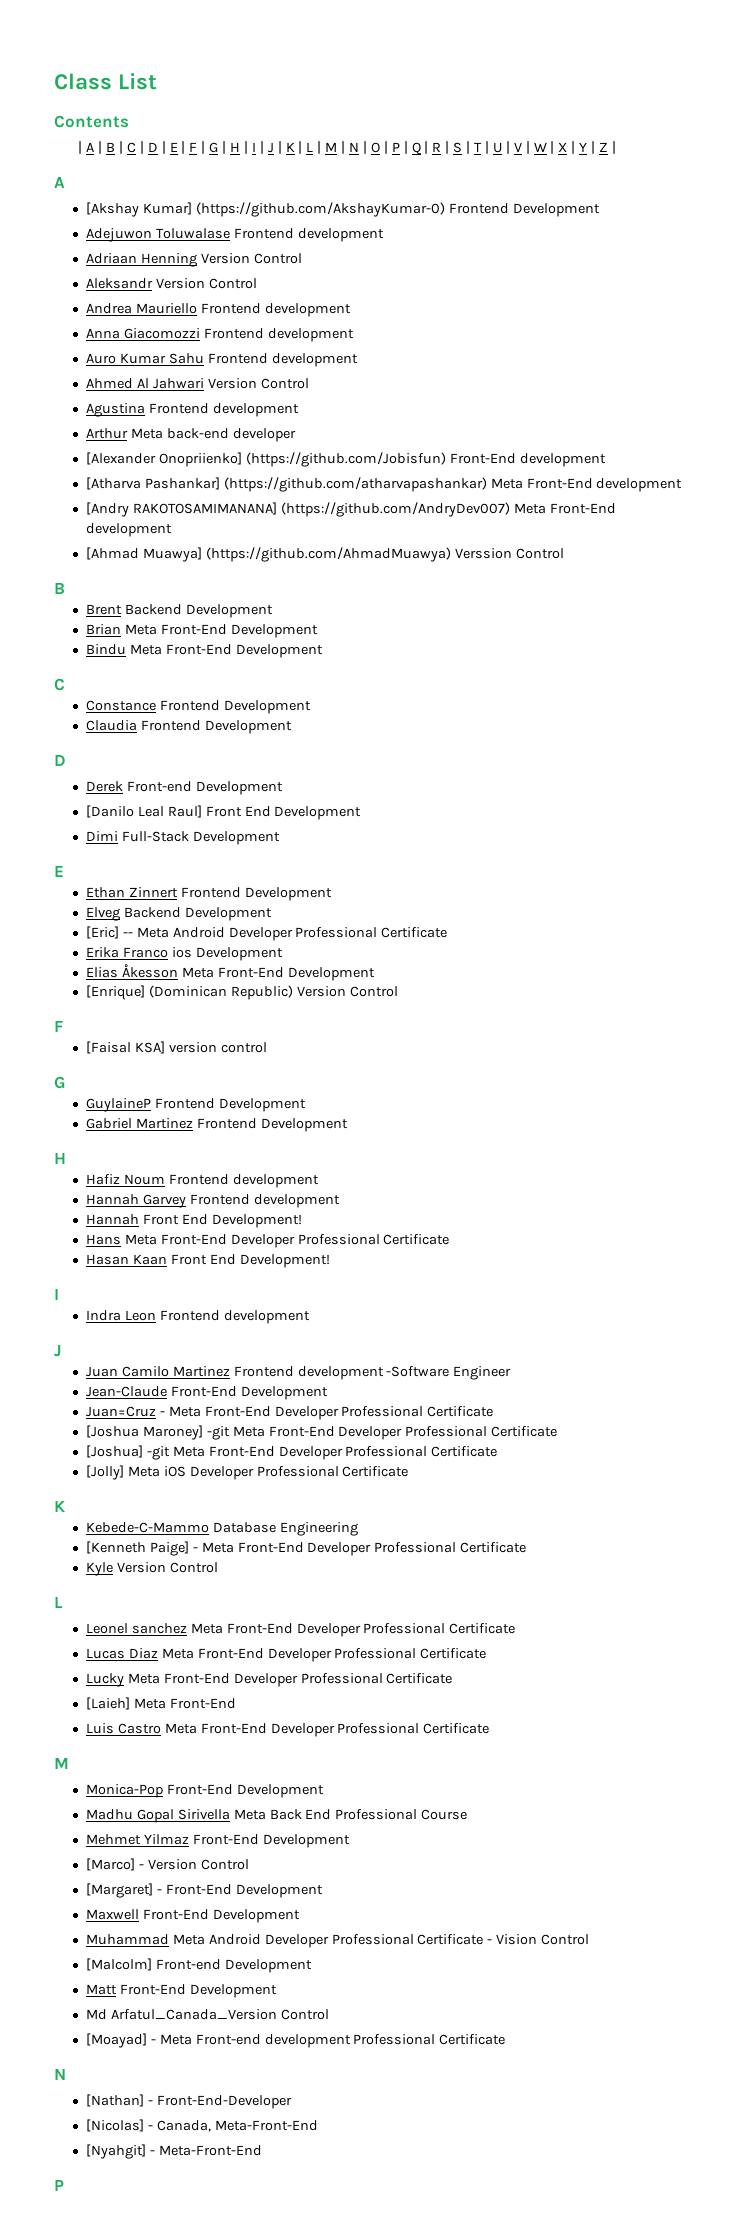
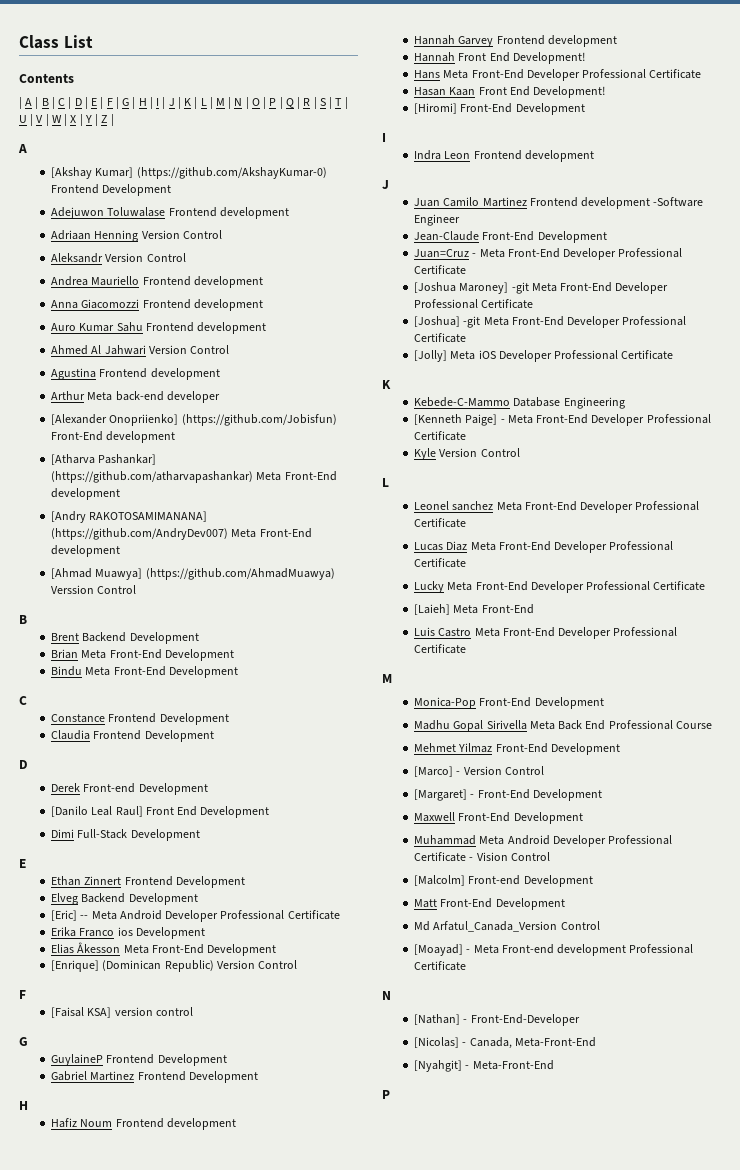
(330, 1261) none -> [414,103,585,115] // [Hiromi] Front-End Development

